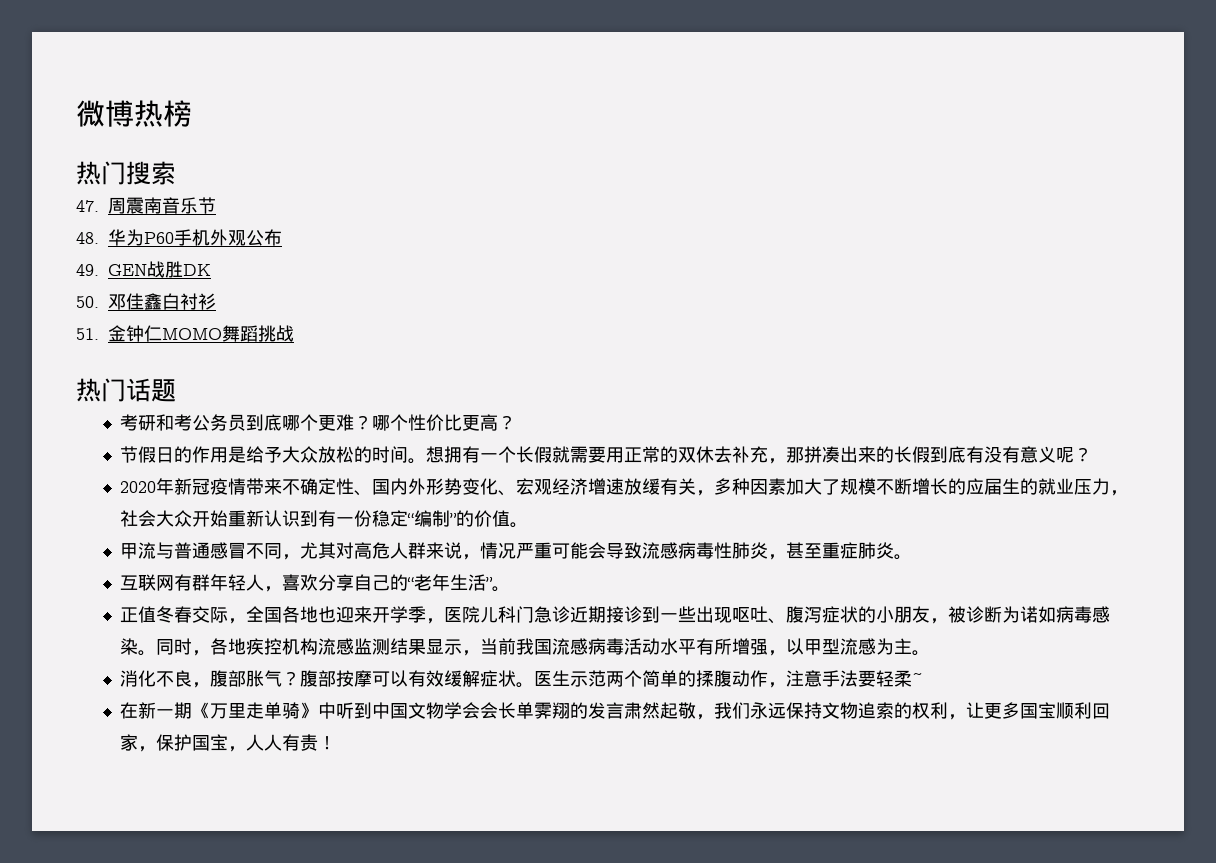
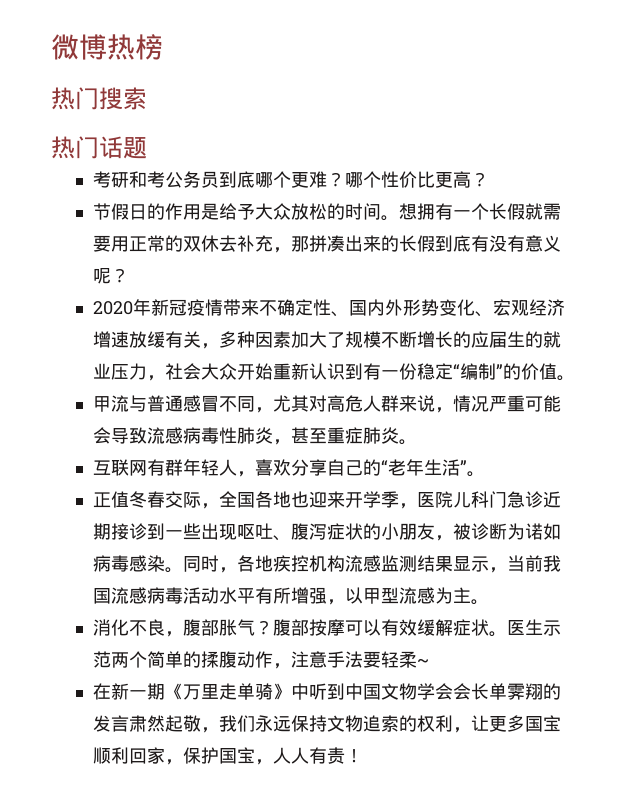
[76,197,216,214] [76,229,282,246] [76,261,211,278] [76,293,216,310] [76,325,294,342] // 47.周震南音乐节 // 48.华为P60手机外观公布 // 49. GEN战胜DK // 50.邓佳鑫白衬衫 // 51.金钟仁MOMO舞蹈挑战 -> (147, 98) none

